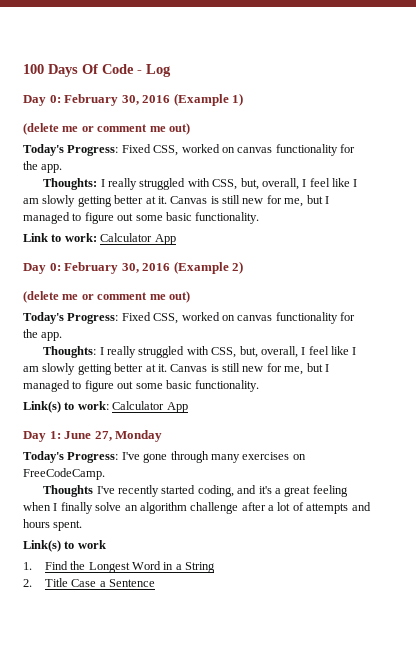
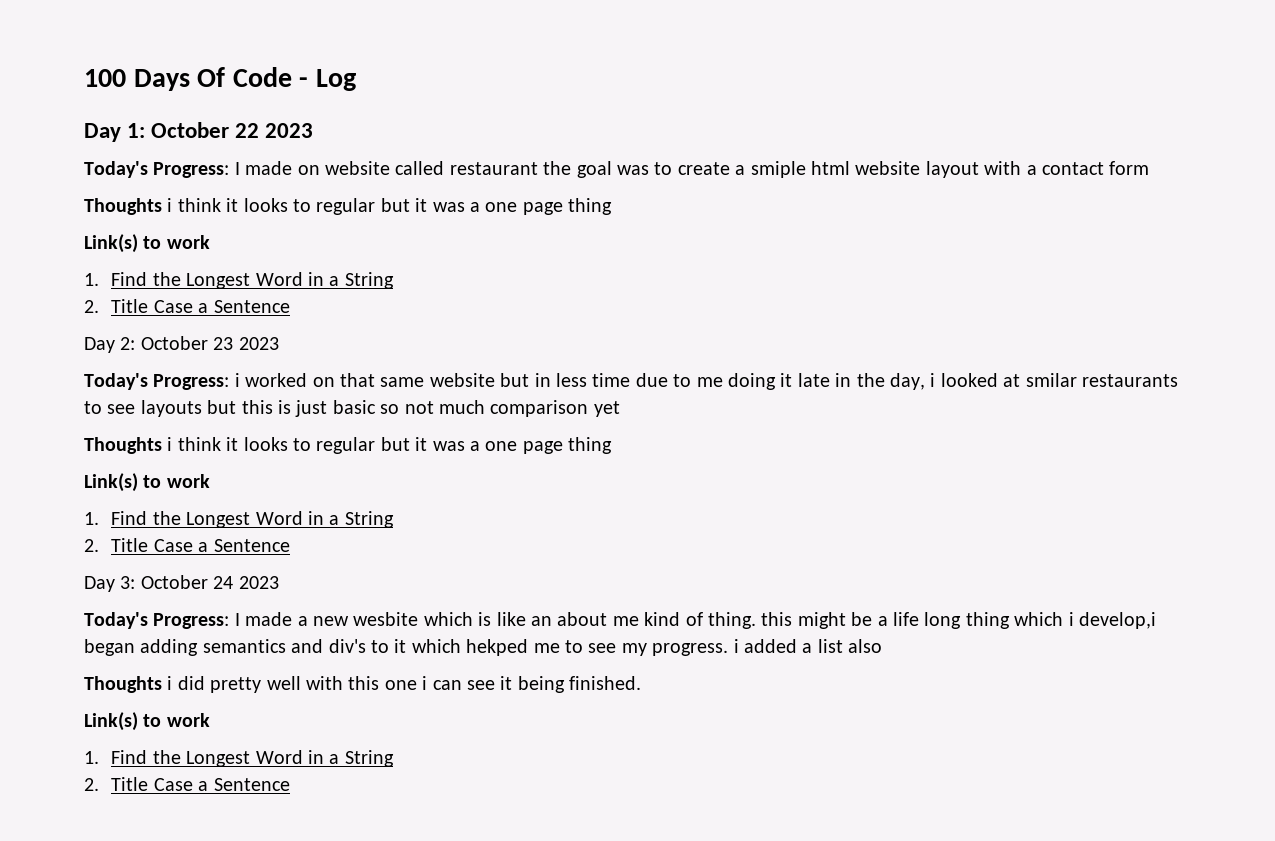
[49,93,244,106] [23,123,190,135] [23,144,355,156] [23,161,63,173] [43,178,358,190] [23,195,329,207] [23,212,260,224] [23,233,176,245] [23,261,244,274] [23,291,190,303] [23,312,355,324] [23,329,63,341] [43,346,357,358] [23,363,329,375] [23,380,260,392] [23,401,188,413] [23,430,163,442] [23,451,306,463] [23,468,105,480] [43,485,348,497] [23,502,371,514] [23,519,83,531] 0: February 30, 2016 (Example 1) // (delete me or comment me out) // Today's Progress: Fixed CSS, worked on canvas functionality for the app. // Thoughts: I really struggled with CSS, but, overall, I feel like I am slowly getting better at it. Canvas is still new for me, but I managed to figure out some basic functionality. // Link to work: Calculator App // Day 0: February 30, 2016 (Example 2) // (delete me or comment me out) // Today's Progress: Fixed CSS, worked on canvas functionality for the app. // Thoughts: I really struggled with CSS, but, overall, I feel like I am slowly getting better at it. Canvas is still new for me, but I managed to figure out some basic functionality. // Link(s) to work: Calculator App // Day 1: June 27, Monday // Today's Progress: I've gone through many exercises on FreeCodeCamp. // Thoughts I've recently started coding, and it's a great feeling when I finally solve an algorithm challenge after a lot of attempts and hours spent. -> [127,122,314,138] [84,161,1150,178] [84,198,613,215] 1: October 22 2023 // Today's Progress: I made on website called restaurant the goal was to create a smiple html website layout with a contact form // Thoughts i think it looks to regular but it was a one page thing
(155, 583) none -> [84,336,279,353] [84,373,1178,390] [84,400,620,417] [84,437,613,454] [84,473,210,492] [84,511,394,528] [84,538,290,552] [84,575,279,592] [84,612,1156,629] [84,639,883,656] [84,676,642,693] [84,712,210,731] [84,750,394,767] [84,777,290,791] // Day 2: October 23 2023 // Today's Progress: i worked on that same website but in less time due to me doing it late in the day, i looked at smilar restaurants to see layouts but this is just basic so not much comparison yet // Thoughts i think it looks to regular but it was a one page thing // Link(s) to work // 1. Find the Longest Word in a String // 2. Title Case a Sentence // Day 3: October 24 2023 // Today's Progress: I made a new wesbite which is like an about me kind of thing. this might be a life long thing which i develop,i began adding semantics and div's to it which hekped me to see my progress. i added a list also // Thoughts i did pretty well with this one i can see it being finished. // Link(s) to work // 1. Find the Longest Word in a String // 2. Title Case a Sentence

